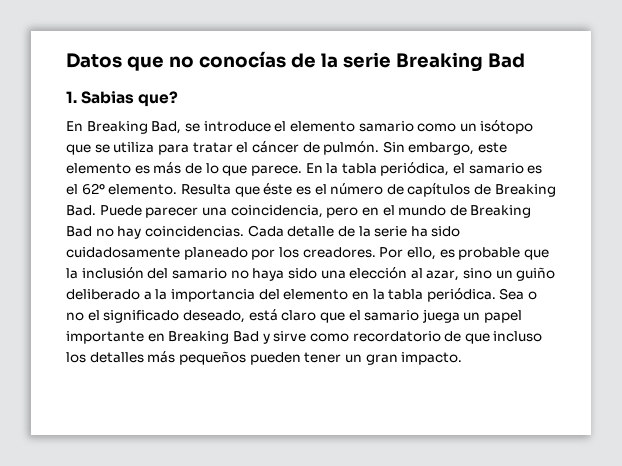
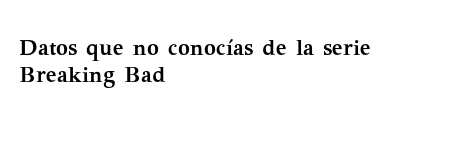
[66,91,179,107] [66,120,534,134] [66,141,508,155] [66,162,543,176] [66,183,556,197] [66,205,532,218] [66,225,461,239] [66,247,549,260] [66,267,556,281] [66,288,538,302] [66,309,523,323] [66,331,543,344] [66,351,463,365] // 1. Sabias que? // En Breaking Bad, se introduce el elemento samario como un isótopo que se utiliza para tratar el cáncer de pulmón. Sin embargo, este elemento es más de lo que parece. En la tabla periódica, el samario es el 62º elemento. Resulta que éste es el número de capítulos de Breaking Bad. Puede parecer una coincidencia, pero en el mundo de Breaking Bad no hay coincidencias. Cada detalle de la serie ha sido cuidadosamente planeado por los creadores. Por ello, es probable que la inclusión del samario no haya sido una elección al azar, sino un guiño deliberado a la importancia del elemento en la tabla periódica. Sea o no el significado deseado, está claro que el samario juega un papel importante en Breaking Bad y sirve como recordatorio de que incluso los detalles más pequeños pueden tener un gran impacto. -> (166, 75) none

